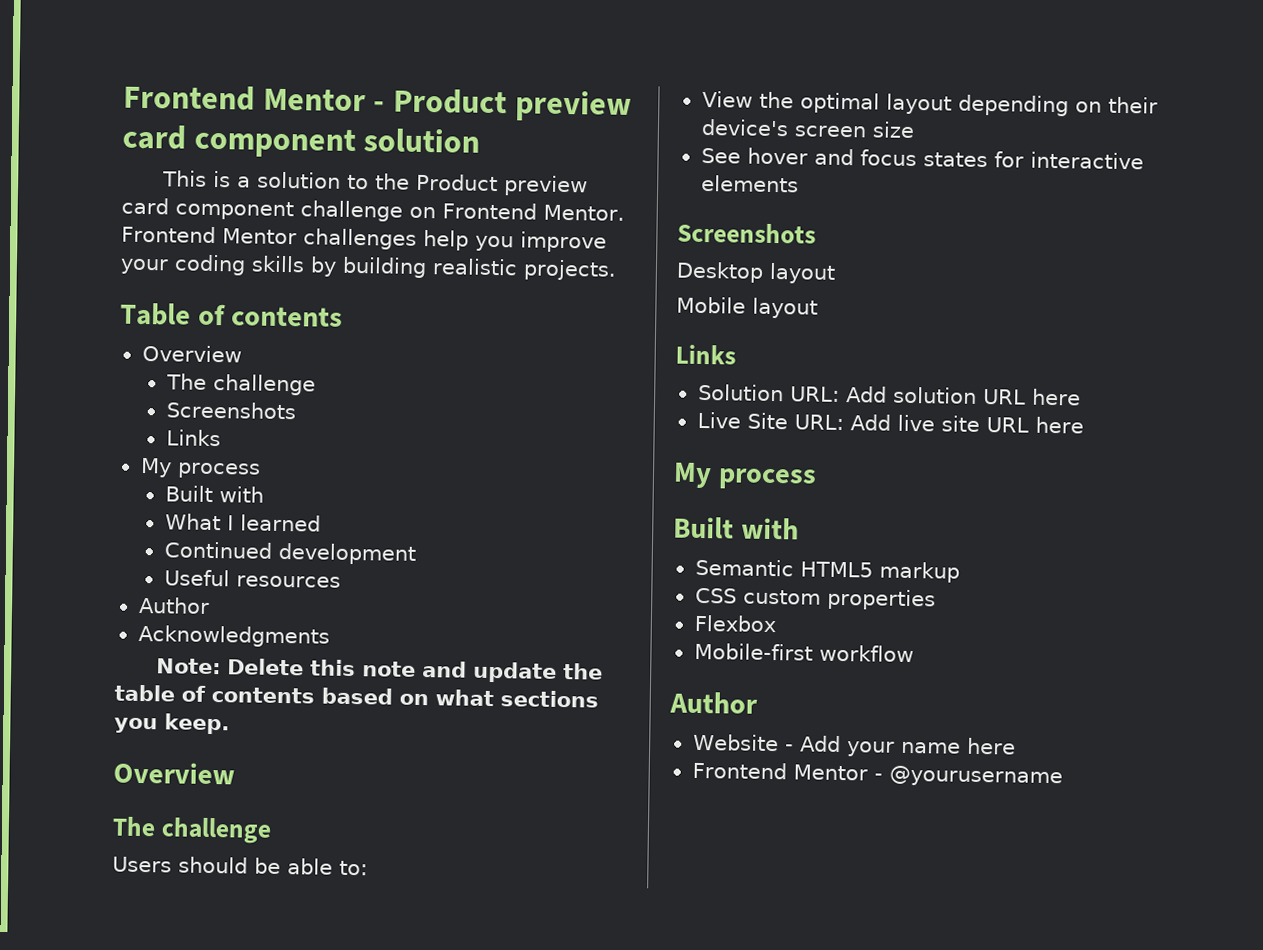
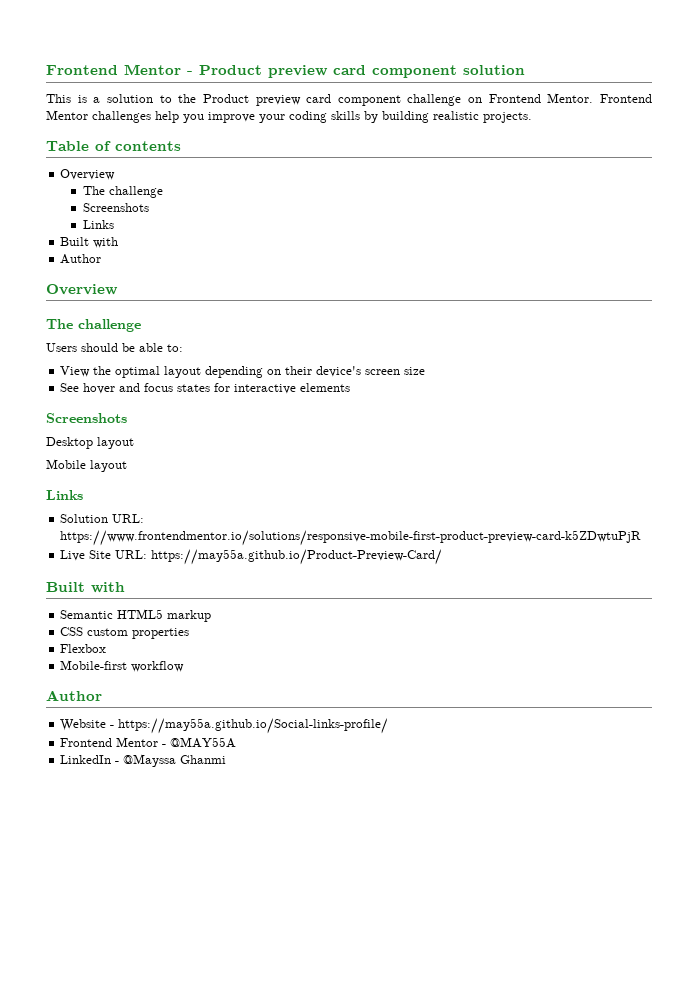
[139,457,261,479] [164,485,264,503] [164,513,321,532] [163,541,416,565] [163,569,341,588] [137,596,210,614] [137,624,330,648] [156,658,604,683] [114,684,599,708] [114,713,230,735] // My process // Built with // What I learned // Continued development // Useful resources // Author // Acknowledgments // Note: Delete this note and update the table of contents based on what sections you keep. -> [60,237,119,248] [60,254,102,264] // Built with // Author
[845,386,1081,406] Add solution URL here -> [60,530,642,546] https://www.frontendmentor.io/solutions/responsive-mobile-first-product-preview-card-k5ZDwtuPjR
[849,414,1084,434] [673,462,817,490] Add live site URL here // My process -> [151,549,443,565] https://may55a.github.io/Product-Preview-Card/
[799,735,1016,757] [691,761,1063,788] Add your name here // Frontend Mentor - @yourusername -> [118,718,389,734] [60,737,237,748] [60,754,227,767] https://may55a.github.io/Social-links-profile/ // Frontend Mentor - @MAY55A // LinkedIn - @Mayssa Ghanmi

